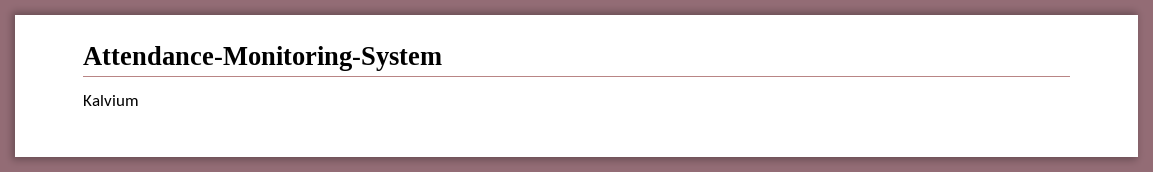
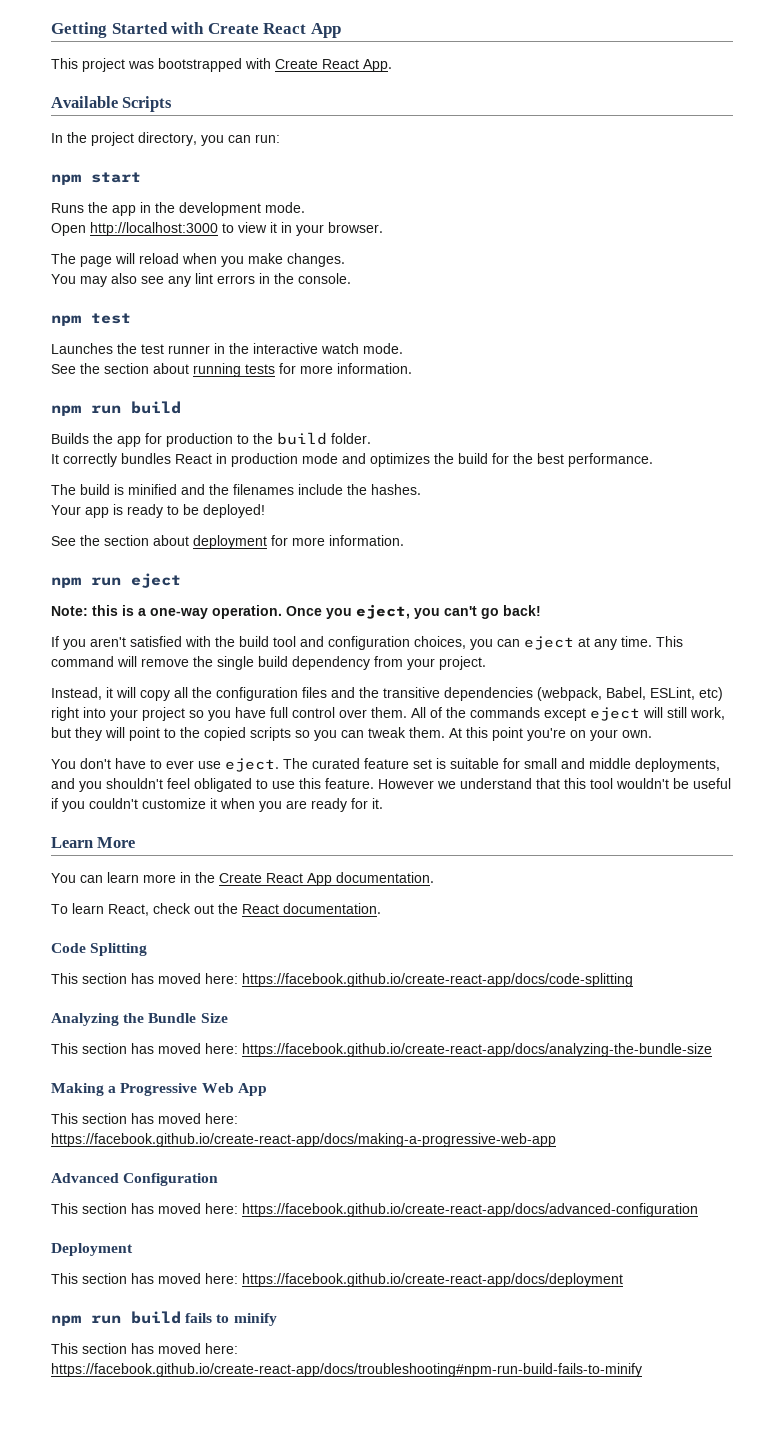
[83,46,442,71] [83,95,139,106] Attendance-Monitoring-System // Kalvium -> [51,22,341,38] [51,58,392,72] [51,96,173,112] [51,132,280,146] [51,172,141,185] [51,202,305,216] [51,222,383,236] [51,253,345,267] [51,273,351,287] [51,313,131,326] [51,343,403,354] [51,363,412,377] [51,401,181,416] [51,432,371,447] [51,453,653,467] [51,484,421,495] [51,504,265,518] [51,535,404,549] [51,573,181,588] [51,604,541,619] [51,636,683,650] [51,656,486,670] [51,687,723,701] [51,707,725,721] [51,727,652,741] [51,758,720,772] [51,778,731,792] [51,798,383,812] [51,837,136,848] [51,872,434,886] [51,903,381,916] [51,943,148,956] [51,973,633,987] [51,1013,228,1026] [51,1043,712,1057] [51,1083,267,1096] [51,1113,238,1124] [51,1133,556,1147] [51,1173,219,1186] [51,1203,698,1217] [51,1243,133,1256] [51,1273,623,1287] [51,1311,277,1326] [51,1343,238,1354] [51,1363,642,1377] Getting Started with Create React App // This project was bootstrapped with Create React App. // Available Scripts // In the project directory, you can run: // npm start // Runs the app in the development mode. // Open http://localhost:3000 to view it in your browser. // The page will reload when you make changes. // You may also see any lint errors in the console. // npm test // Launches the test runner in the interactive watch mode. // See the section about running tests for more information. // npm run build // Builds the app for production to the build folder. // It correctly bundles React in production mode and optimizes the build for the best performance. // The build is minified and the filenames include the hashes. // Your app is ready to be deployed! // See the section about deployment for more information. // npm run eject // Note: this is a one-way operation. Once you eject, you can't go back! // If you aren't satisfied with the build tool and configuration choices, you can eject at any time. This command will remove the single build dependency from your project. // Instead, it will copy all the configuration files and the transitive dependencies (webpack, Babel, ESLint, etc) right into your project so you have full control over them. All of the commands except eject will still work, but they will point to the copied scripts so you can tweak them. At this point you're on your own. // You don't have to ever use eject. The curated feature set is suitable for small and middle deployments, and you shouldn't feel obligated to use this feature. However we understand that this tool wouldn't be useful if you couldn't customize it when you are ready for it. // Learn More // You can learn more in the Create React App documentation. // To learn React, check out the React documentation. // Code Splitting // This section has moved here: https://facebook.github.io/create-react-app/docs/code-splitting // Analyzing the Bundle Size // This section has moved here: https://facebook.github.io/create-react-app/docs/analyzing-the-bundle-size // Making a Progressive Web App // This section has moved here: https://facebook.github.io/create-react-app/docs/making-a-progressive-web-app // Advanced Configuration // This section has moved here: https://facebook.github.io/create-react-app/docs/advanced-configuration // Deployment // This section has moved here: https://facebook.github.io/create-react-app/docs/deployment // npm run build fails to minify // This section has moved here: https://facebook.github.io/create-react-app/docs/troubleshooting#npm-run-build-fails-to-minify

